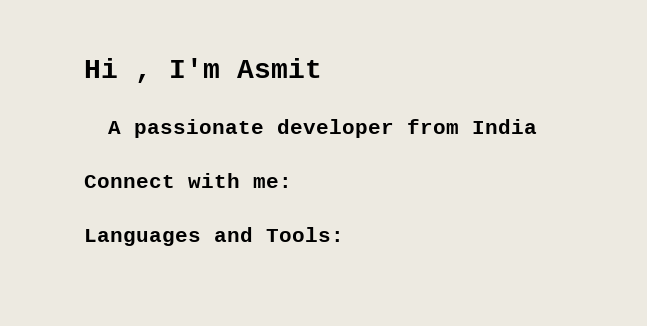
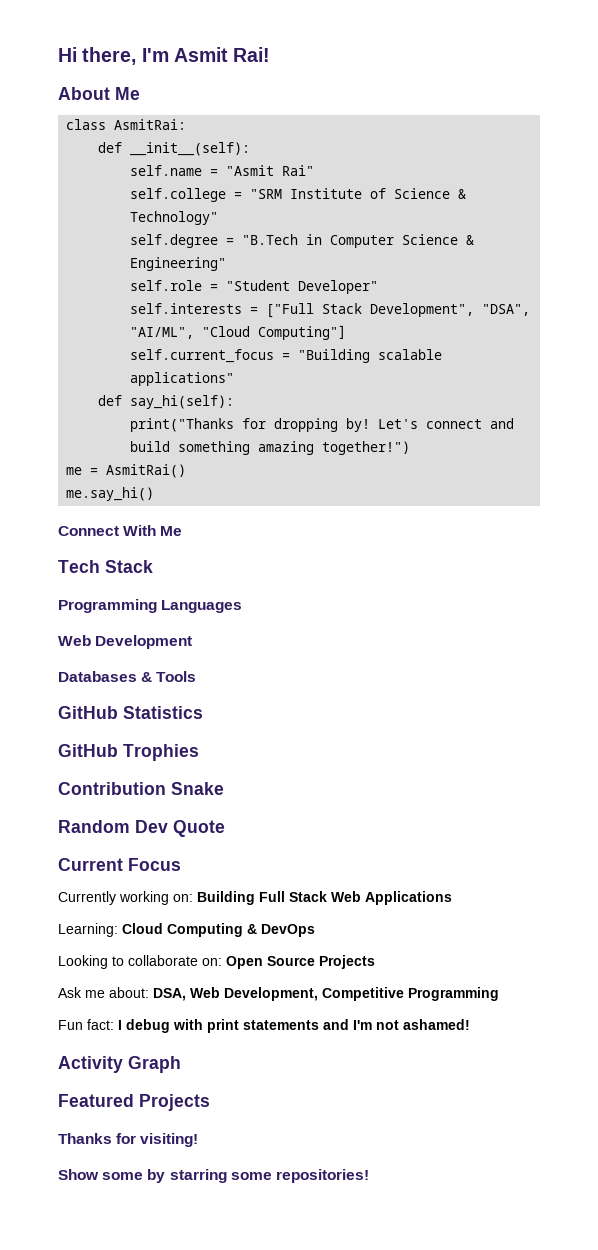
[135,74,152,83] , -> [82,47,137,65] there,
[107,119,537,138] [84,173,292,188] [84,227,344,246] // A passionate developer from India // Connect with me: // Languages and Tools: -> [233,47,271,62] [58,87,140,100] [66,119,187,130] [98,142,251,156] [130,165,315,176] [130,188,467,202] [130,211,219,225] [130,234,475,248] [130,257,227,271] [130,280,379,294] [130,303,531,318] [130,325,347,340] [130,349,443,363] [130,372,235,386] [98,395,235,409] [130,418,515,432] [130,441,411,455] [66,464,187,478] [66,487,155,501] [58,525,183,536] [58,560,153,573] [58,599,243,613] [58,635,193,649] [58,671,197,682] [58,706,203,719] [58,744,199,761] [58,782,224,795] [58,820,225,837] [58,858,181,871] [58,891,452,905] [58,923,315,937] [58,955,375,969] [58,987,499,1001] [58,1019,470,1033] [58,1056,181,1073] [58,1094,210,1111] [58,1133,199,1147] [58,1169,369,1183] Rai! // About Me // class AsmitRai: // def __init__(self): // self.name = "Asmit Rai" // self.college = "SRM Institute of Science & Technology" // self.degree = "B.Tech in Computer Science & Engineering" // self.role = "Student Developer" // self.interests = ["Full Stack Development", "DSA", "AI/ML", "Cloud Computing"] // self.current_focus = "Building scalable applications" // def say_hi(self): // print("Thanks for dropping by! Let's connect and build something amazing together!") // me = AsmitRai() // me.say_hi() // Connect With Me // Tech Stack // Programming Languages // Web Development // Databases & Tools // GitHub Statistics // GitHub Trophies // Contribution Snake // Random Dev Quote // Current Focus // Currently working on: Building Full Stack Web Applications // Learning: Cloud Computing & DevOps // Looking to collaborate on: Open Source Projects // Ask me about: DSA, Web Development, Competitive Programming // Fun fact: I debug with print statements and I'm not ashamed! // Activity Graph // Featured Projects // Thanks for visiting! // Show some by starring some repositories!

